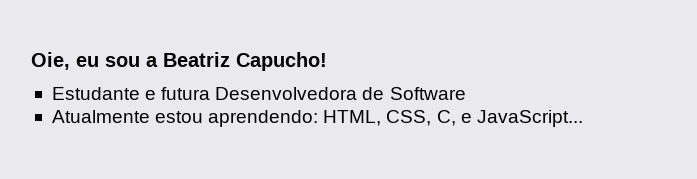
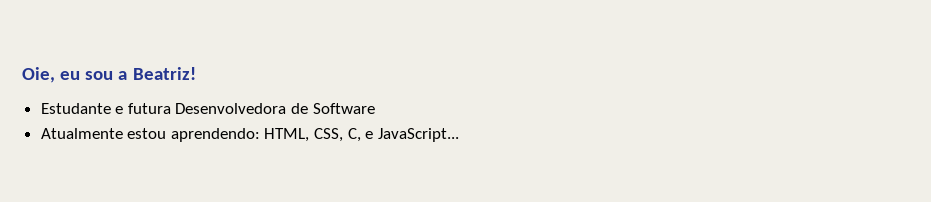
[163,52,327,71] Beatriz Capucho! -> [132,67,196,80] Beatriz!

